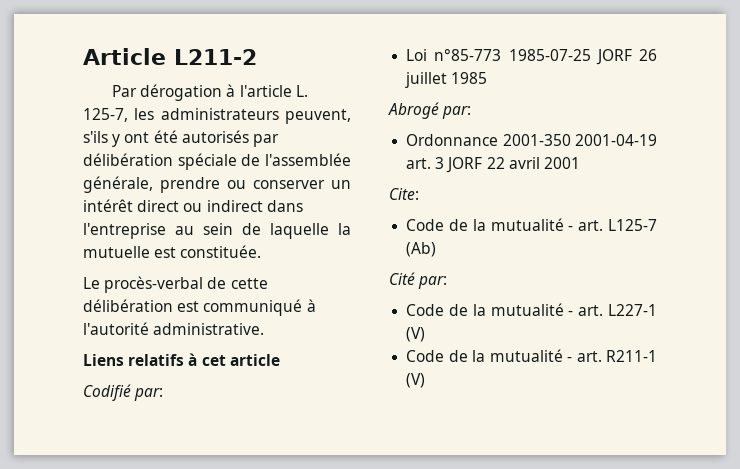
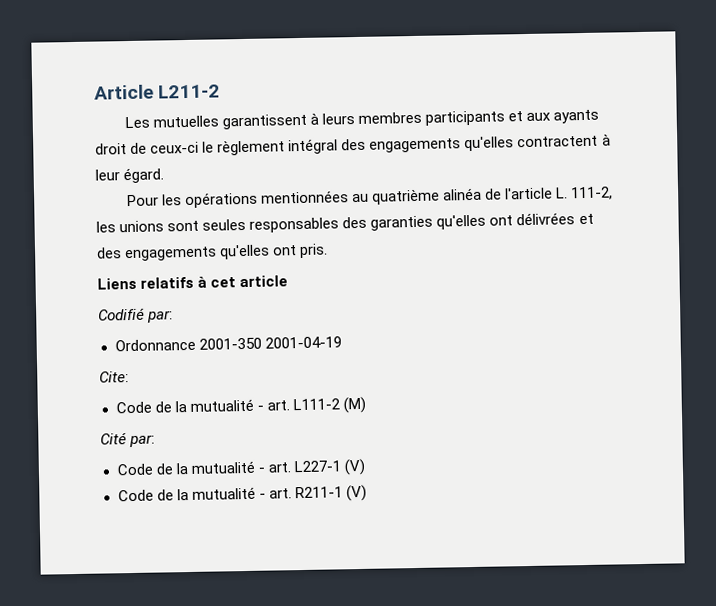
[111,84,308,101] [83,108,351,124] [83,130,279,147] [83,153,351,170] [83,176,351,193] [83,199,303,212] [83,223,351,239] [83,245,262,258] [83,276,268,293] [83,299,316,316] [83,322,265,335] Par dérogation à l'article L. 125-7, les administrateurs peuvent, s'ils y ont été autorisés par délibération spéciale de l'assemblée générale, prendre ou conserver un intérêt direct ou indirect dans l'entreprise au sein de laquelle la mutuelle est constituée. // Le procès-verbal de cette délibération est communiqué à l'autorité administrative. -> [124,109,600,130] [95,133,611,156] [95,167,165,184] [126,186,614,209] [96,212,594,233] [96,243,329,262] Les mutuelles garantissent à leurs membres participants et aux ayants droit de ceux-ci le règlement intégral des engagements qu'elles contractent à leur égard. // Pour les opérations mentionnées au quatrième alinéa de l'article L. 111-2, les unions sont seules responsables des garanties qu'elles ont délivrées et des engagements qu'elles ont pris.
[406,49,657,65] [405,72,488,88] [388,102,472,119] [406,134,657,146] [406,157,580,173] Loi n°85-773 1985-07-25 JORF 26 juillet 1985 // Abrogé par: // Ordonnance 2001-350 2001-04-19 art. 3 JORF 22 avril 2001 -> [114,336,342,352] Ordonnance 2001-350 2001-04-19
[608,219,657,231] [406,242,437,257] L125-7 (Ab) -> [292,396,366,414] L111-2 (M)

